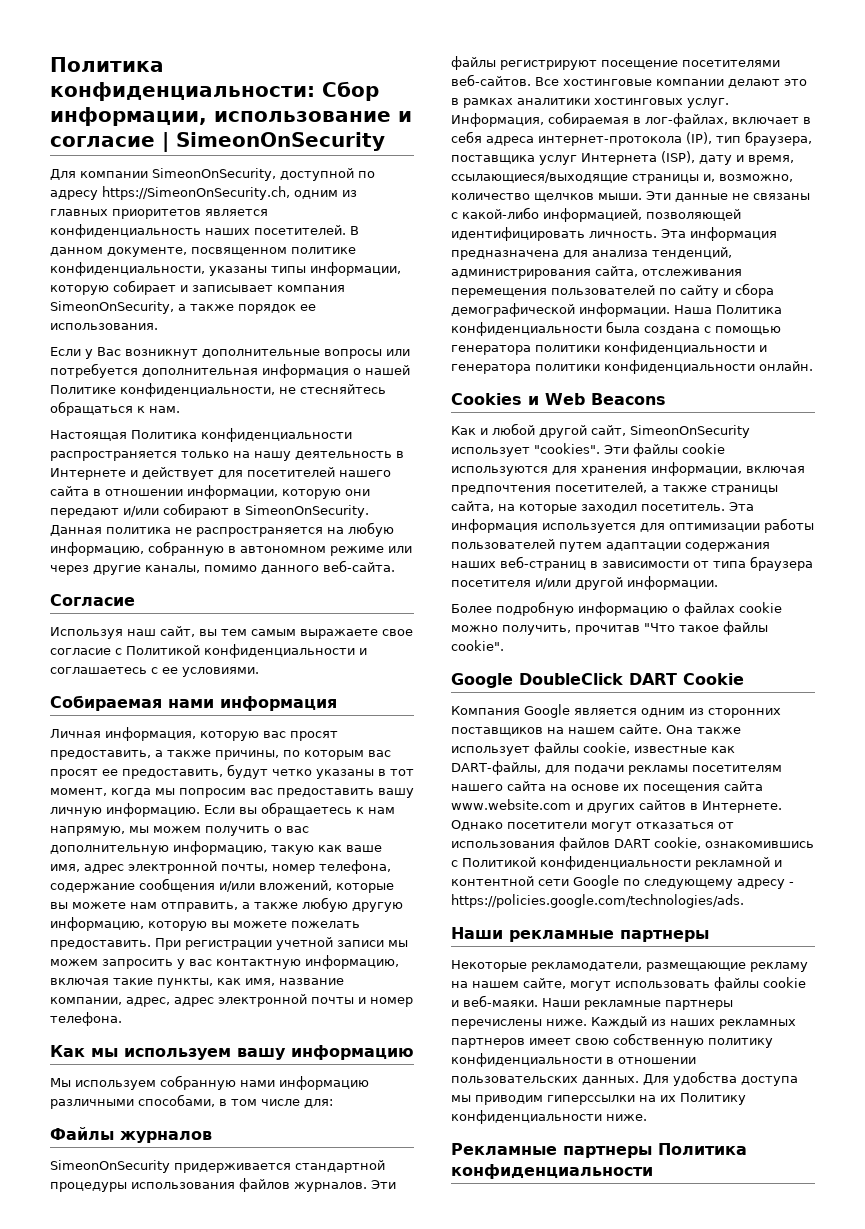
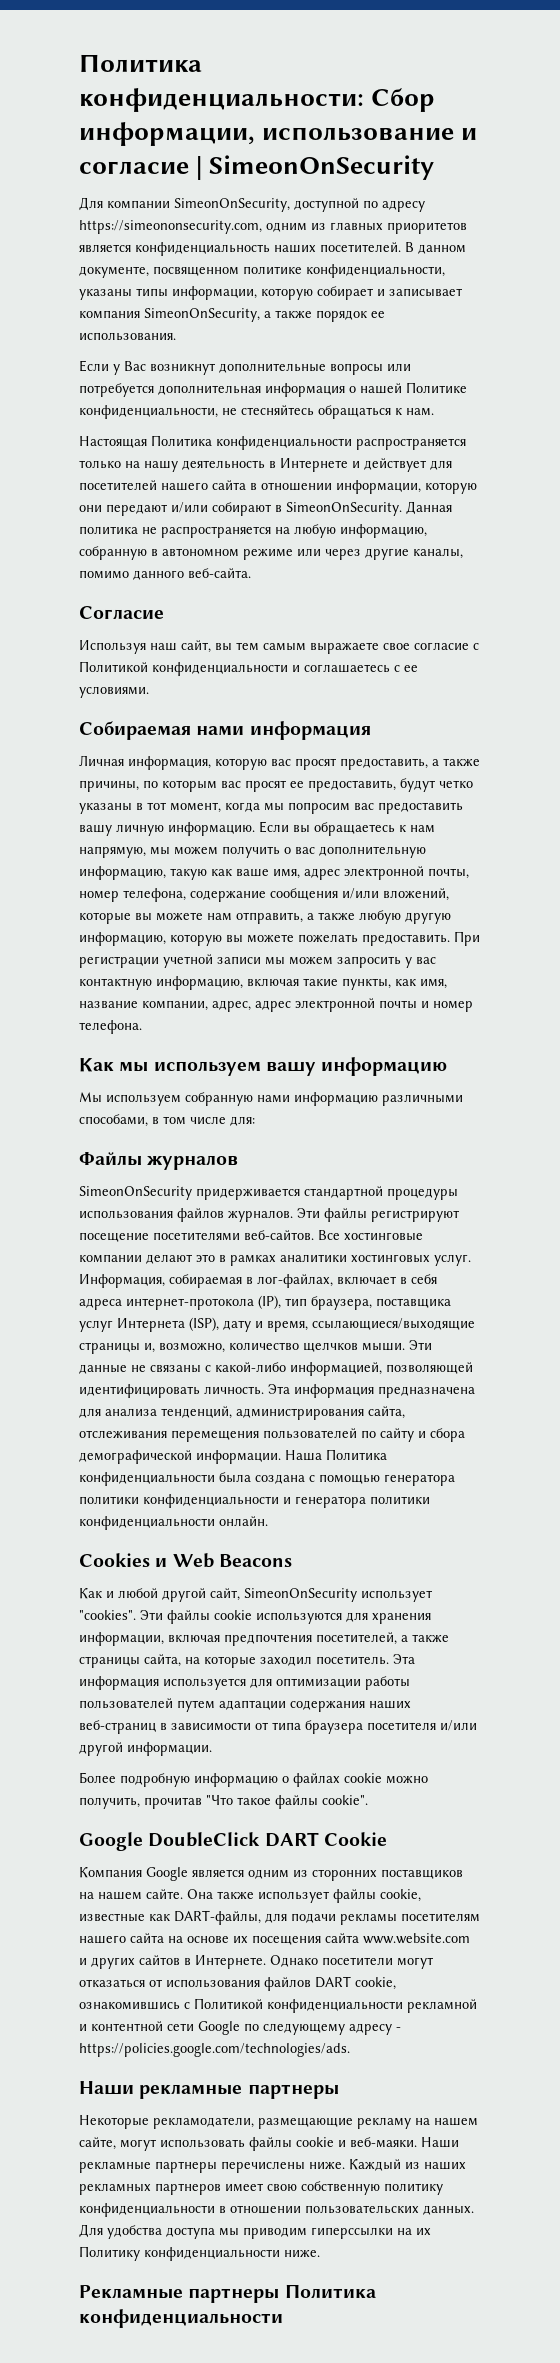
[102,186,290,200] https://SimeonOnSecurity.ch, -> [79,220,262,234] https://simeononsecurity.com,

